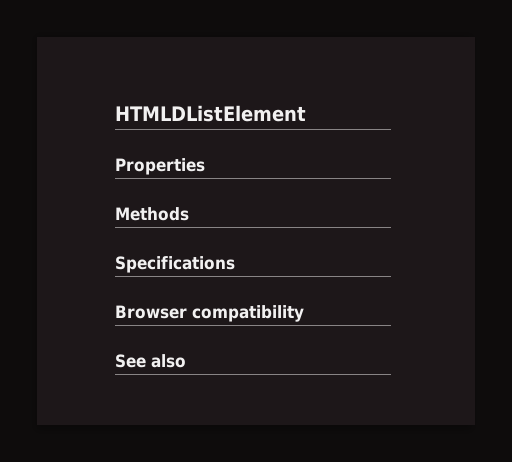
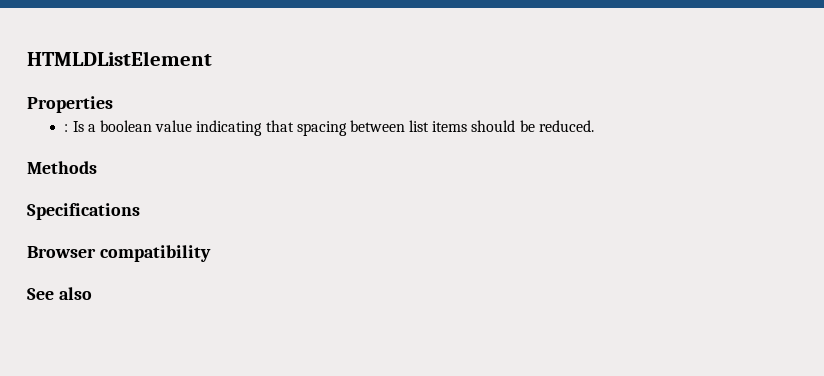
(205, 166) none -> [64,120,594,136] // : Is a boolean value indicating that spacing between list items should be reduced.

